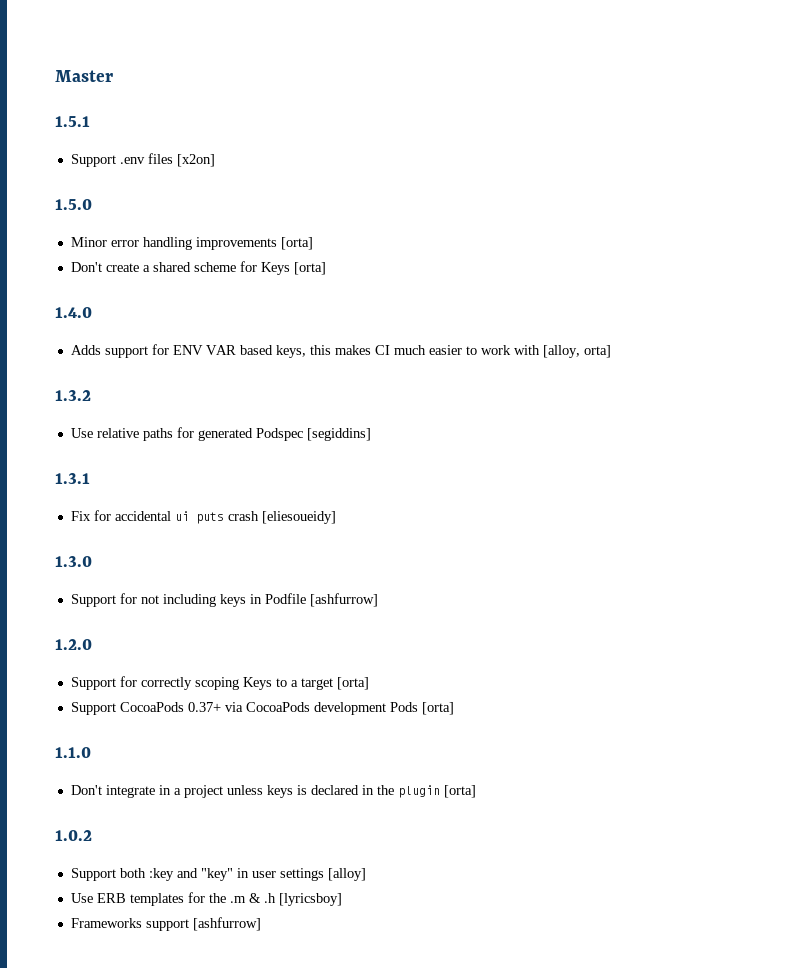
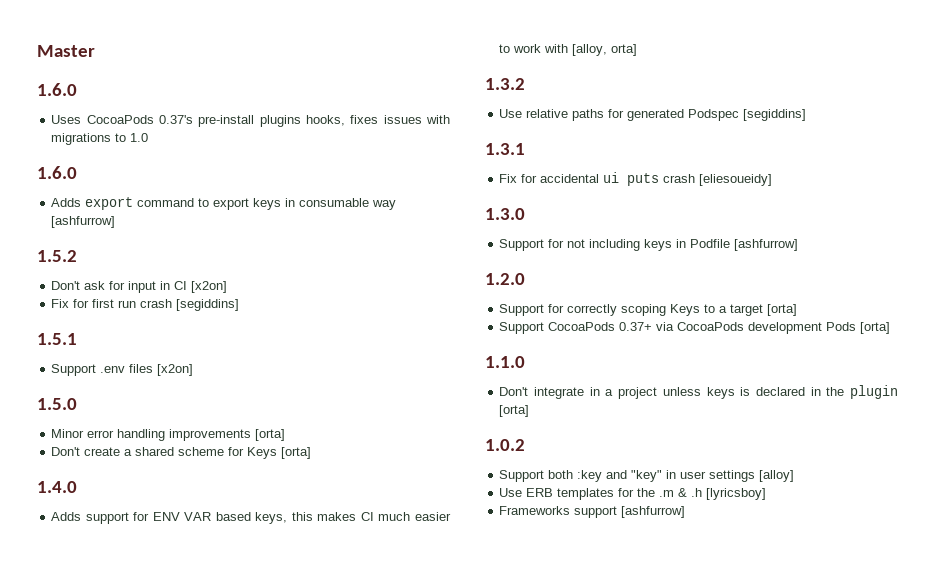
(113, 76) none -> [37,83,77,96] [51,115,450,127] [51,133,149,145] [37,166,77,179] [51,197,397,210] [51,216,116,228] [37,250,77,262] [51,281,228,293] [51,299,240,311] // 1.6.0 // Uses CocoaPods 0.37's pre-install plugins hooks, fixes issues with migrations to 1.0 // 1.6.0 // Adds export command to export keys in consumable way [ashfurrow] // 1.5.2 // Don't ask for input in CI [x2on] // Fix for first run crash [segiddins]

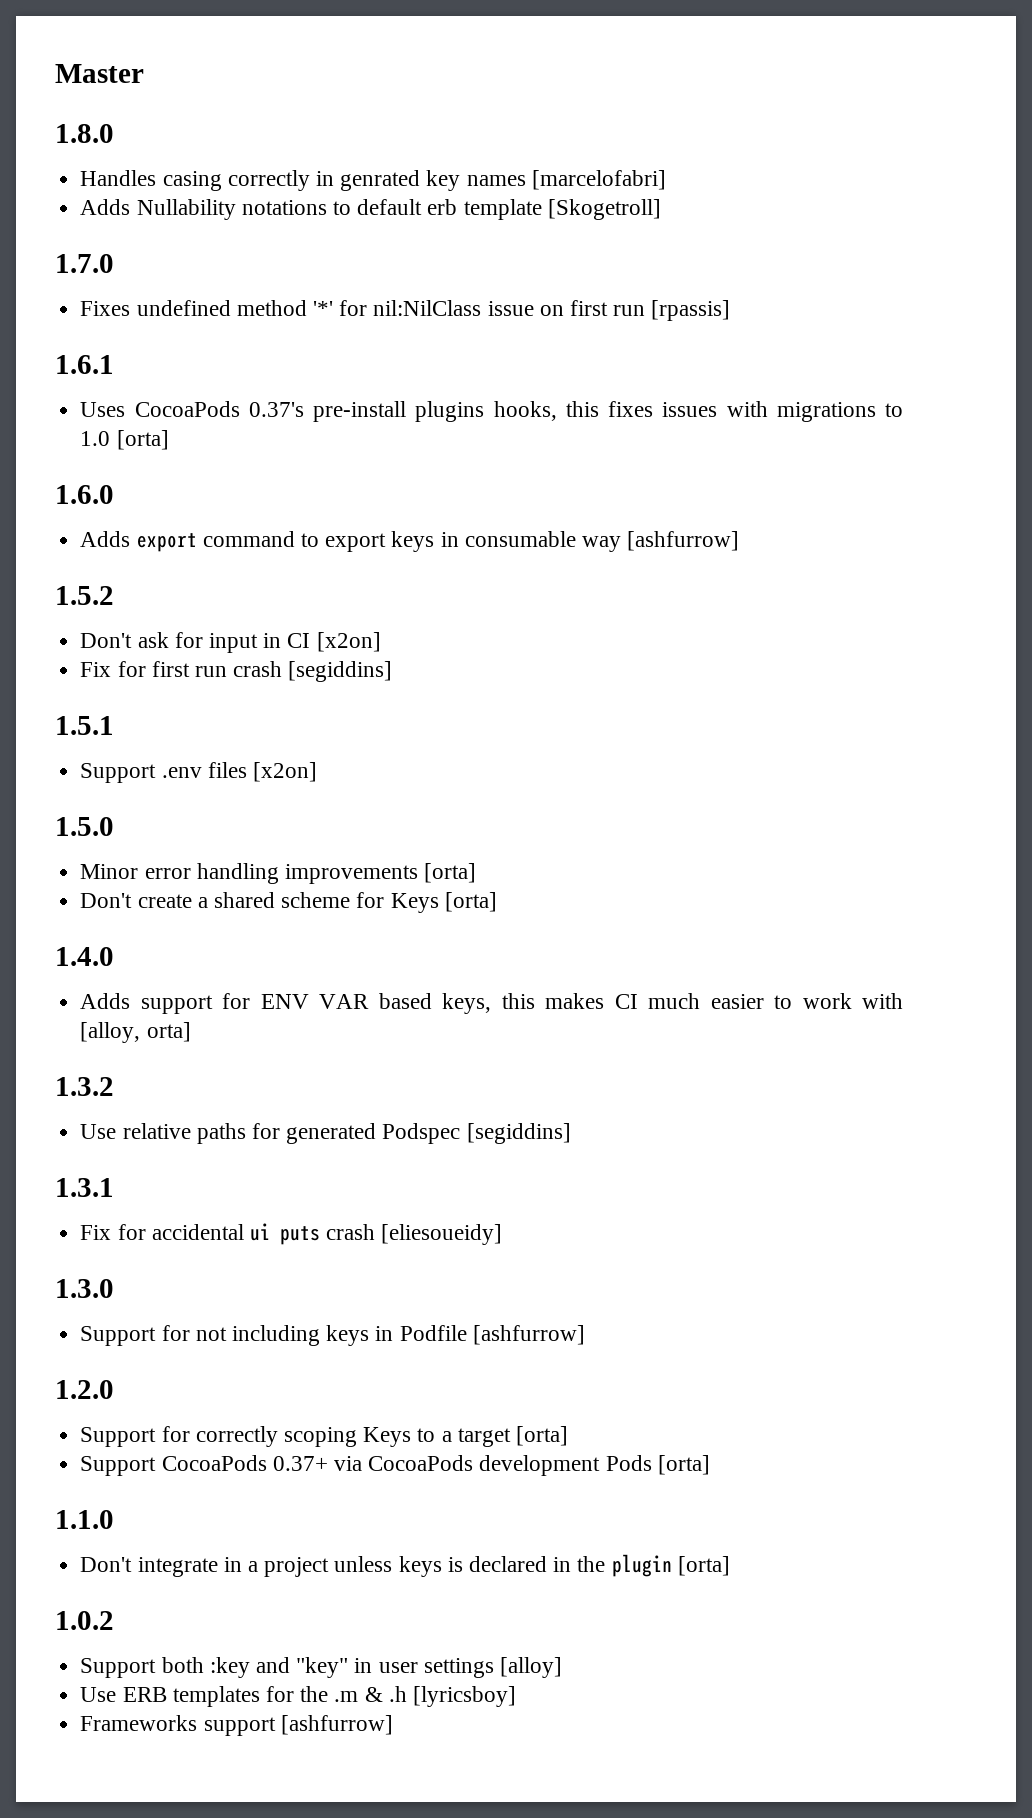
[37,83,77,96] 1.6.0 -> [55,124,114,143] [80,170,666,191] [80,199,661,220] [55,254,114,273] [80,300,731,321] [55,355,114,374] 1.8.0 // Handles casing correctly in genrated key names [marcelofabri] // Adds Nullability notations to default erb template [Skogetroll] // 1.7.0 // Fixes undefined method '*' for nil:NilClass issue on first run [rpassis] // 1.6.1
(345, 120) none -> [565,401,599,417] this
(149, 137) none -> [116,430,169,450] [orta]

